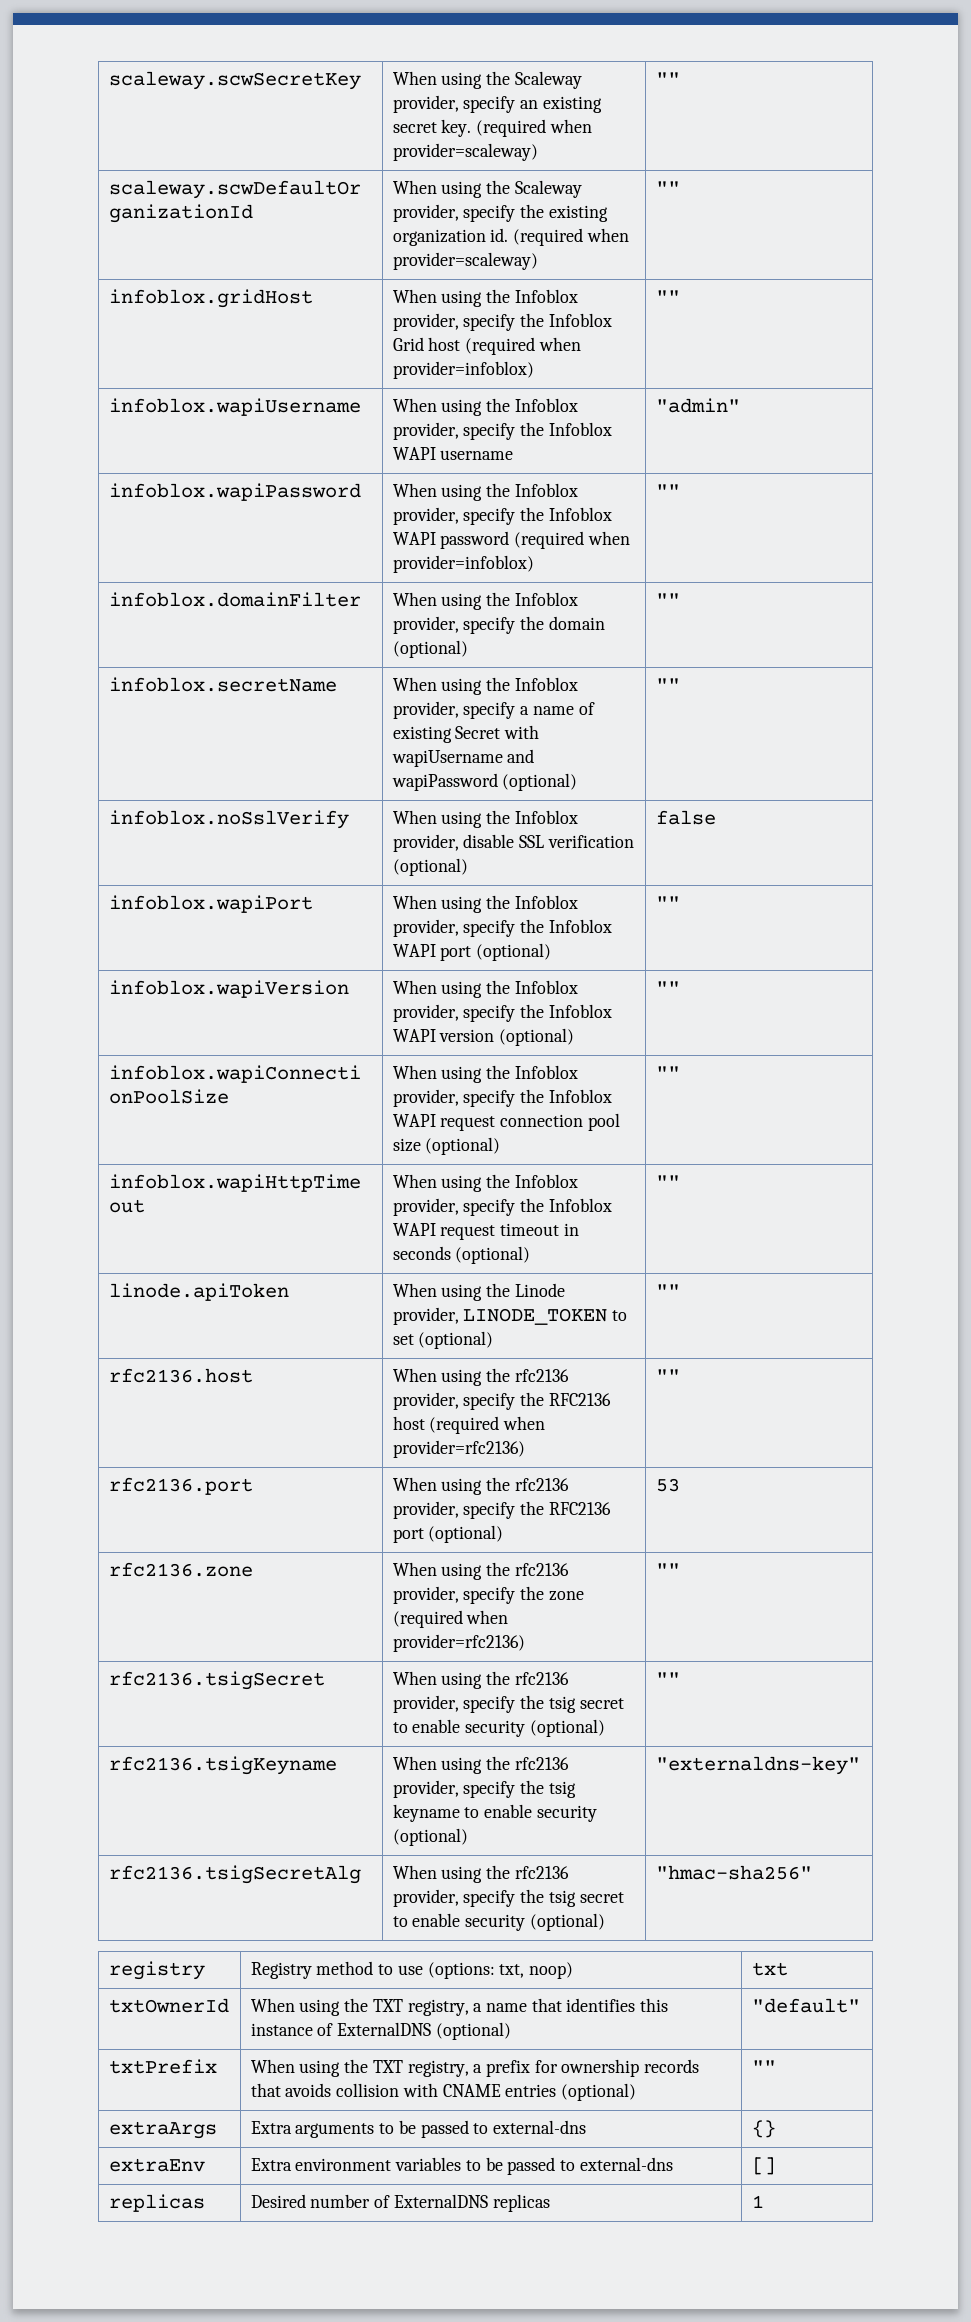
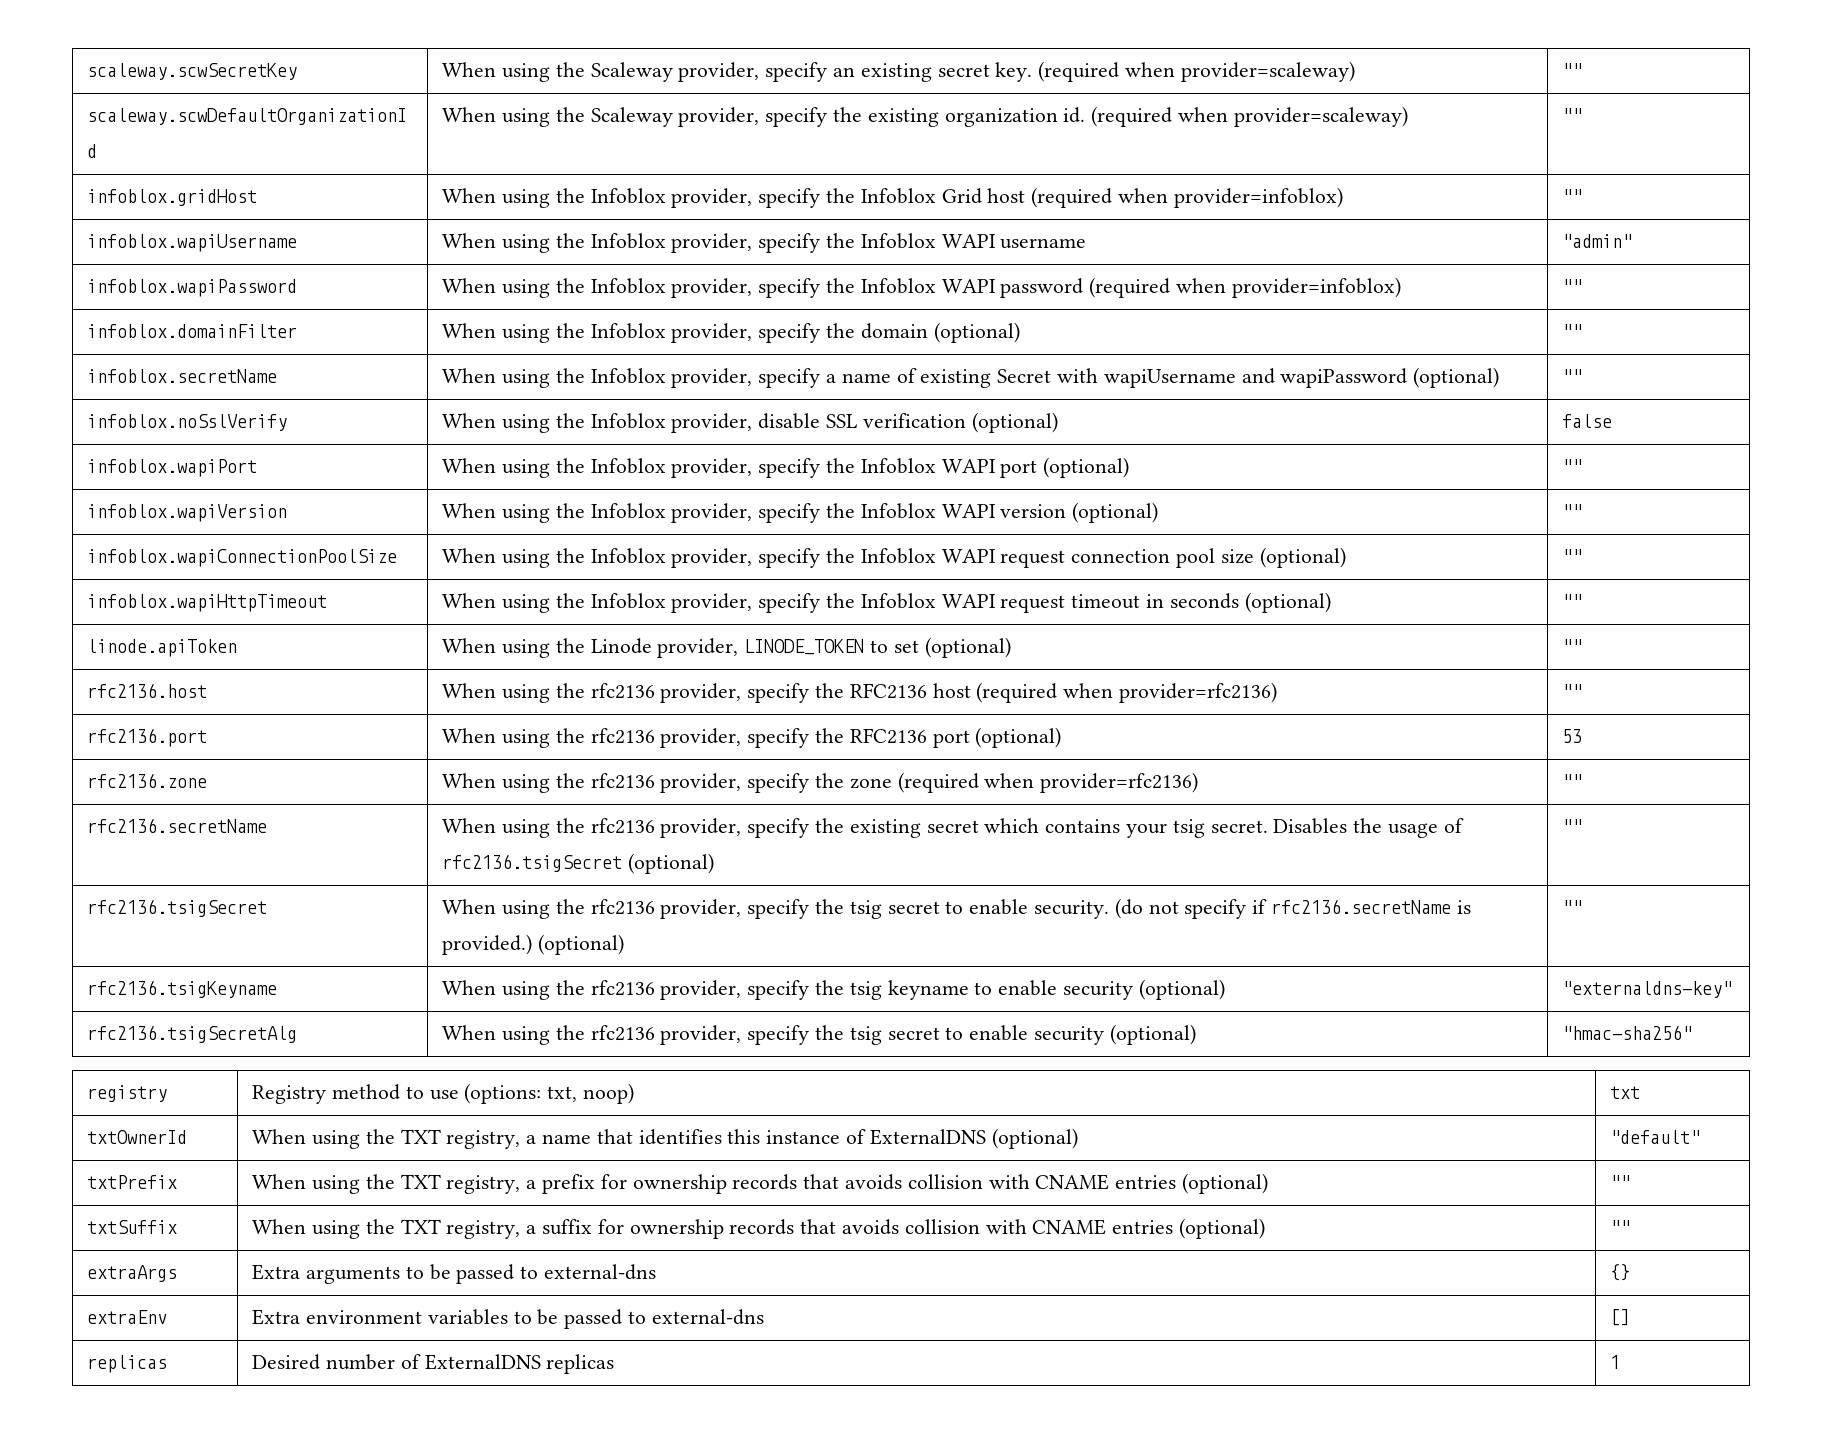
(680, 1569) none -> [87,818,268,833] [442,818,1464,838] [442,853,714,874] [1562,819,1583,833] // rfc2136.secretName | When using the rfc2136 provider, specify the existing secret which contains your tsig secret. Disables the usage of rfc2136.tsigSecret (optional) | ""
[465,1720,526,1737] security -> [1034,898,1471,919] [442,934,533,955] security. (do not specify if rfc2136.secretName is provided.)
(776, 2066) none -> [87,1220,178,1234] [252,1218,1266,1239] [1610,1220,1631,1234] // txtSuffix | When using the TXT registry, a suffix for ownership records that avoids collision with CNAME entries (optional) | ""

